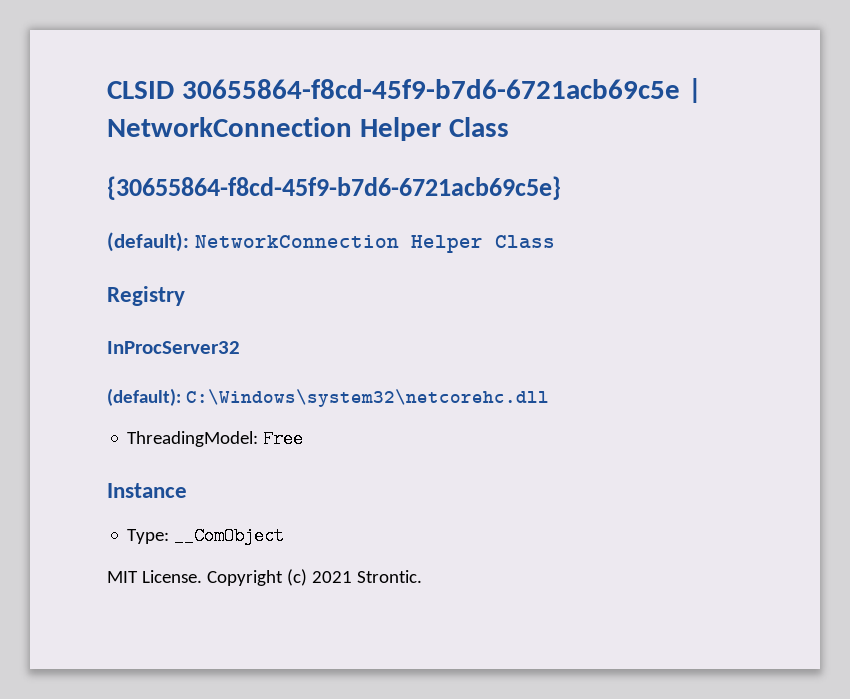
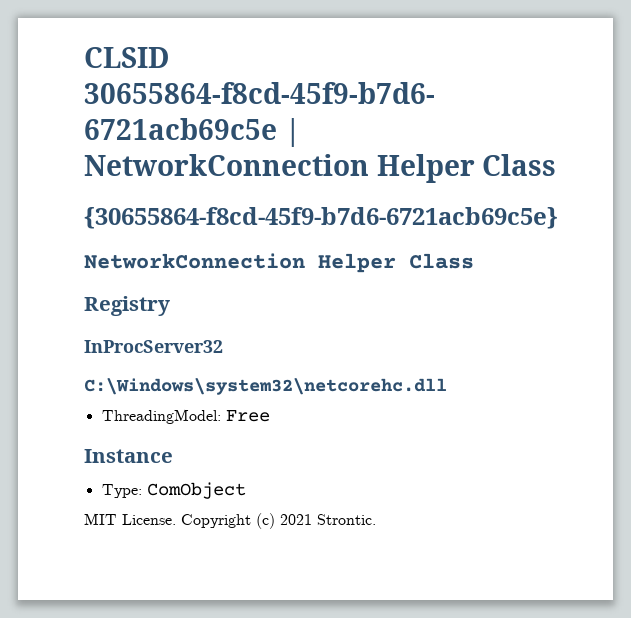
[107,232,189,252] (default): -> (558, 218) none
[107,388,181,406] (default): -> (223, 346) none
[174,527,285,545] __ComObject -> [146,482,246,499] ComObject

